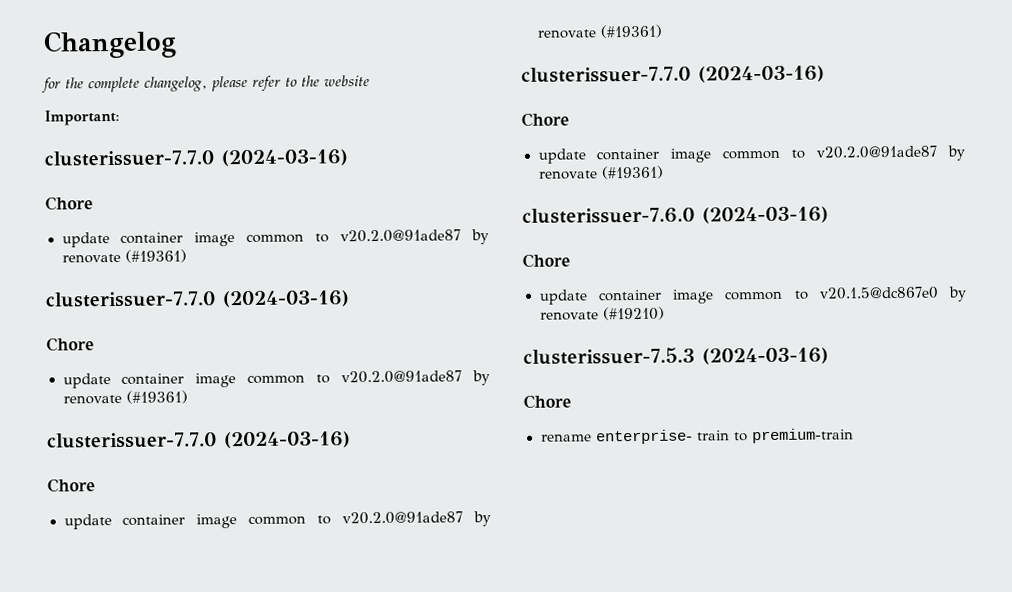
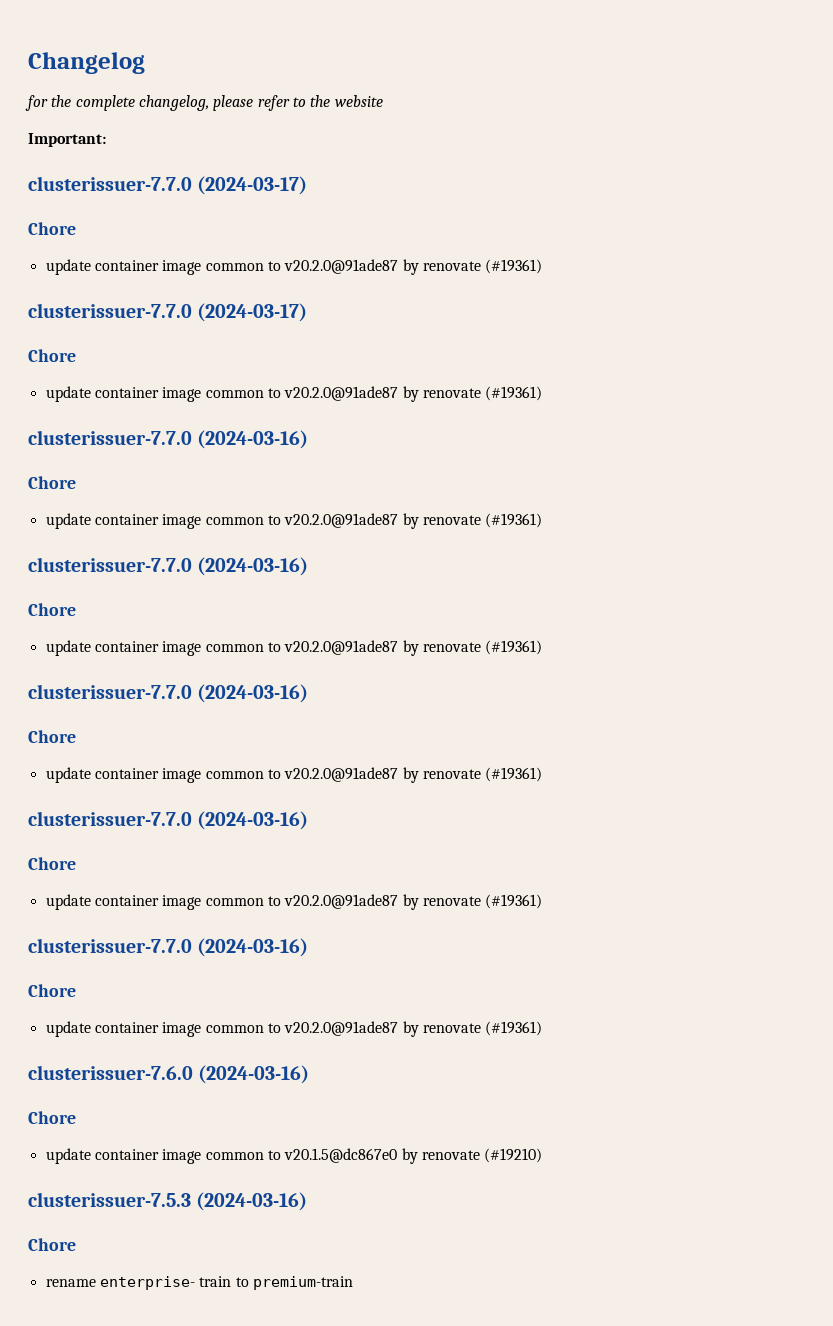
(120, 117) none -> [28,176,308,195] [28,222,76,235] [45,259,543,275] [28,303,308,322] [28,349,76,362] [45,386,543,402] [28,430,309,449] [28,476,76,489] [45,513,543,529] // clusterissuer-7.7.0 (2024-03-17) // Chore // update container image common to v20.2.0@91ade87 by renovate (#19361) // clusterissuer-7.7.0 (2024-03-17) // Chore // update container image common to v20.2.0@91ade87 by renovate (#19361) // clusterissuer-7.7.0 (2024-03-16) // Chore // update container image common to v20.2.0@91ade87 by renovate (#19361)

